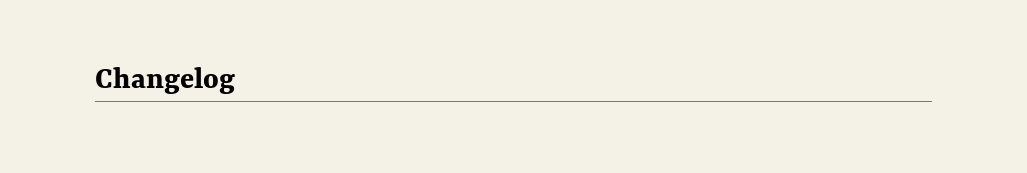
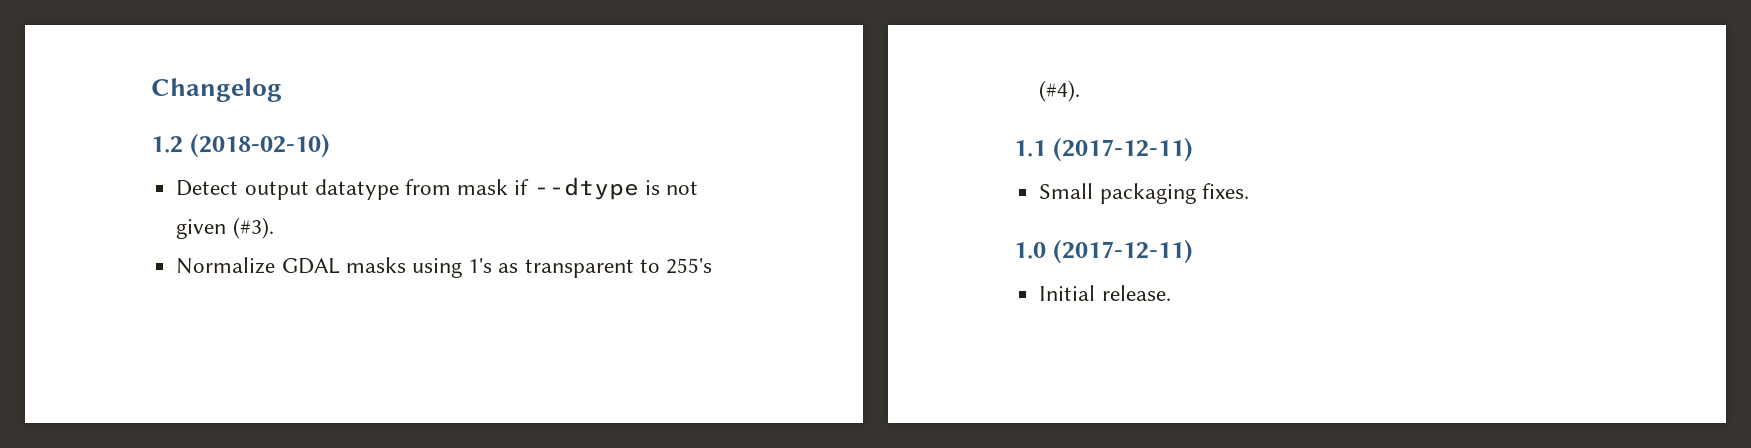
(235, 80) none -> [151,133,330,158] [176,177,698,200] [176,217,274,239] [176,257,712,278] [1039,80,1081,102] [1014,137,1193,162] [1039,183,1249,204] [1014,239,1193,264] [1039,285,1171,301] // 1.2 (2018-02-10) // Detect output datatype from mask if --dtype is not given (#3). // Normalize GDAL masks using 1's as transparent to 255's (#4). // 1.1 (2017-12-11) // Small packaging fixes. // 1.0 (2017-12-11) // Initial release.

